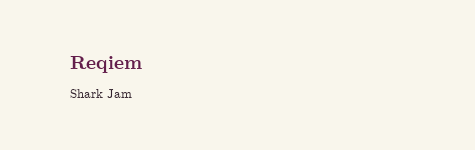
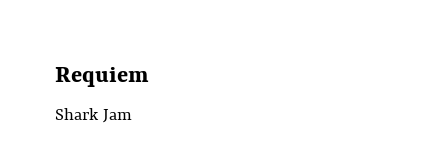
[70,56,142,73] Reqiem -> [55,67,149,87] Requiem

